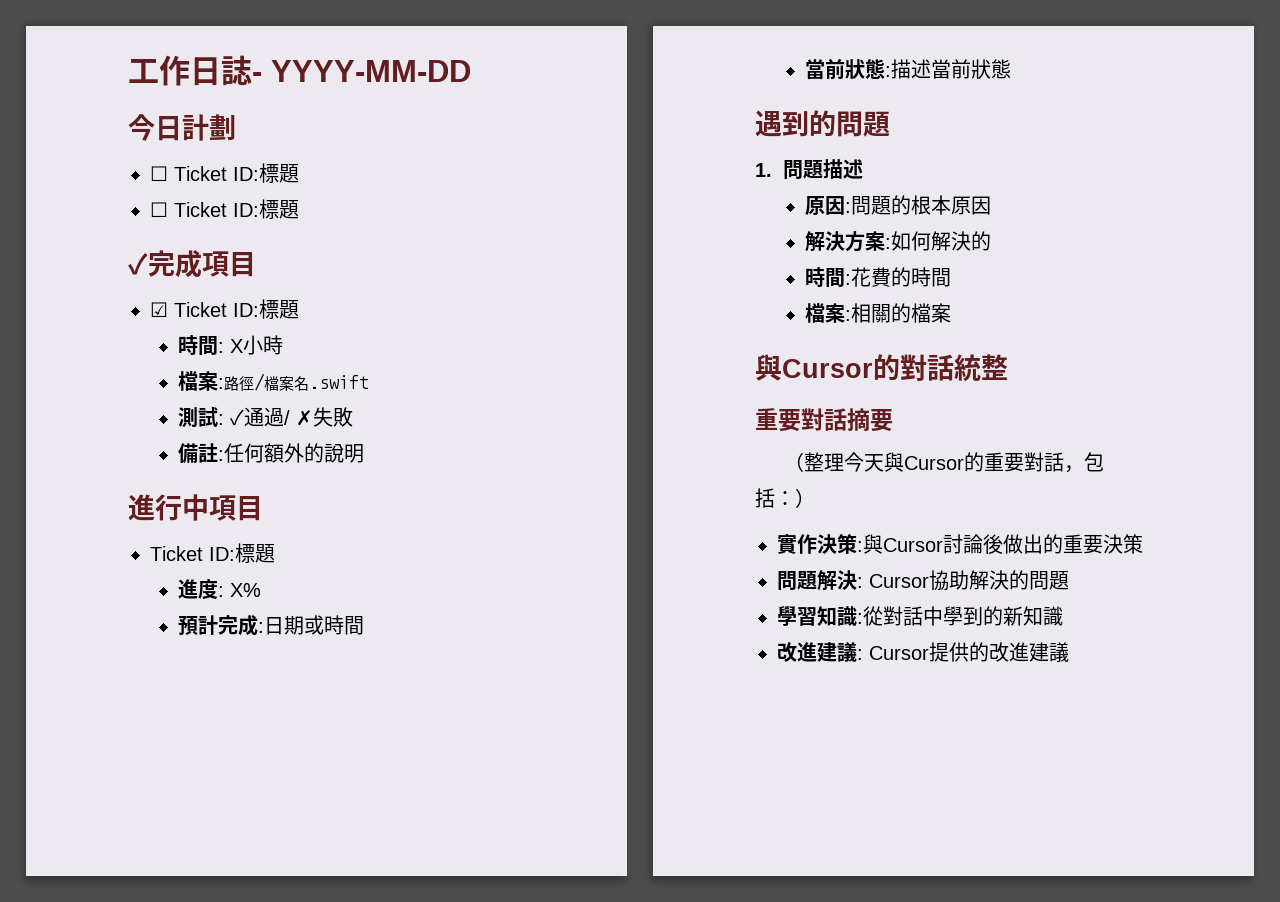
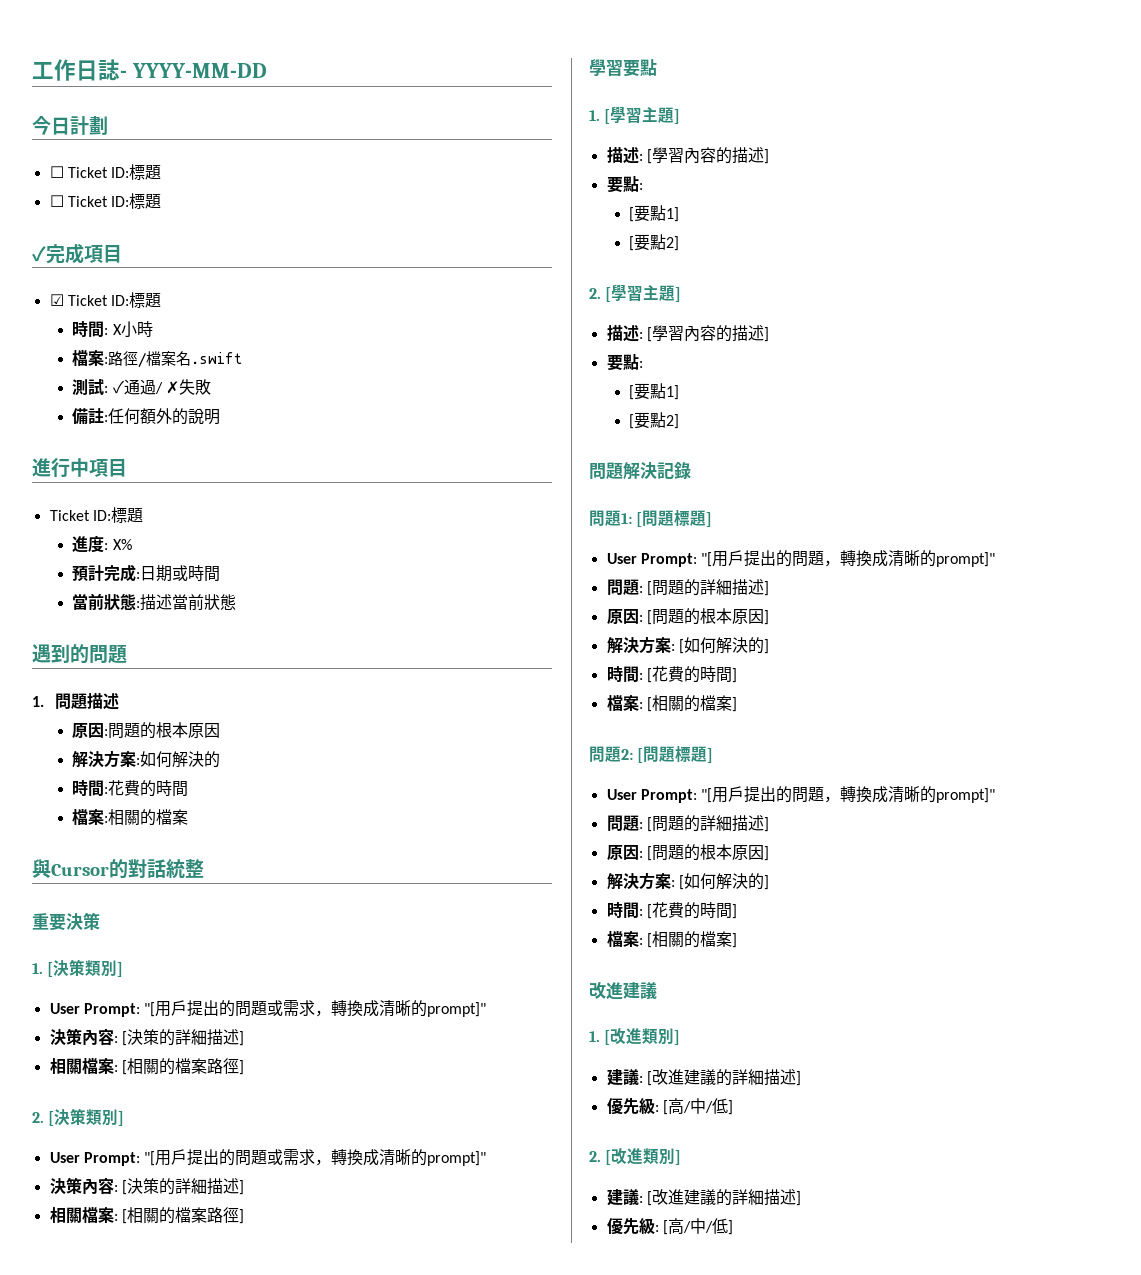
[801,408,893,432] [783,452,1104,473] [755,488,815,508] [777,534,1143,554] [777,570,1069,591] [777,606,1063,627] [777,642,1069,662] 對話摘要 // （整理今天與Cursor的重要對話，包括：） // 實作決策:與Cursor討論後做出的重要決策 // 問題解決: Cursor協助解決的問題 // 學習知識:從對話中學到的新知識 // 改進建議: Cursor提供的改進建議 -> [66,912,100,931] [32,959,124,977] [49,1000,487,1017] [49,1028,244,1046] [49,1057,244,1075] [32,1108,125,1126] [49,1149,487,1166] [49,1177,244,1195] [49,1206,244,1224] [589,59,657,77] [589,106,681,124] [606,147,769,164] [606,176,643,193] [629,205,680,222] [629,234,680,251] [589,284,682,302] [606,325,769,342] [606,354,643,371] [629,383,680,400] [629,412,680,429] [589,462,691,480] [589,509,713,527] [606,550,996,567] [606,579,769,596] [606,608,769,625] [606,636,769,654] [606,666,737,683] [606,694,737,712] [589,745,714,763] [606,786,996,803] [606,815,769,832] [606,844,769,861] [606,872,769,890] [606,902,737,919] [606,930,737,948] [589,981,657,1000] [589,1028,681,1045] [606,1069,801,1086] [606,1097,733,1115] [589,1148,682,1165] [606,1189,801,1206] [606,1217,733,1235] 決策 // 1. [決策類別] // User Prompt: "[用戶提出的問題或需求，轉換成清晰的prompt]" // 決策內容: [決策的詳細描述] // 相關檔案: [相關的檔案路徑] // 2. [決策類別] // User Prompt: "[用戶提出的問題或需求，轉換成清晰的prompt]" // 決策內容: [決策的詳細描述] // 相關檔案: [相關的檔案路徑] // 學習要點 // 1. [學習主題] // 描述: [學習內容的描述] // 要點: // [要點1] // [要點2] // 2. [學習主題] // 描述: [學習內容的描述] // 要點: // [要點1] // [要點2] // 問題解決記錄 // 問題1: [問題標題] // User Prompt: "[用戶提出的問題，轉換成清晰的prompt]" // 問題: [問題的詳細描述] // 原因: [問題的根本原因] // 解決方案: [如何解決的] // 時間: [花費的時間] // 檔案: [相關的檔案] // 問題2: [問題標題] // User Prompt: "[用戶提出的問題，轉換成清晰的prompt]" // 問題: [問題的詳細描述] // 原因: [問題的根本原因] // 解決方案: [如何解決的] // 時間: [花費的時間] // 檔案: [相關的檔案] // 改進建議 // 1. [改進類別] // 建議: [改進建議的詳細描述] // 優先級: [高/中/低] // 2. [改進類別] // 建議: [改進建議的詳細描述] // 優先級: [高/中/低]

